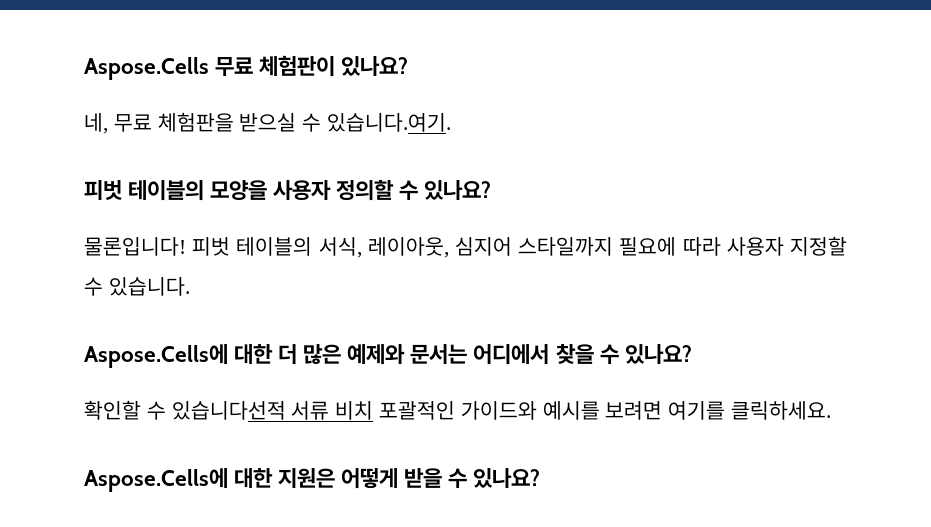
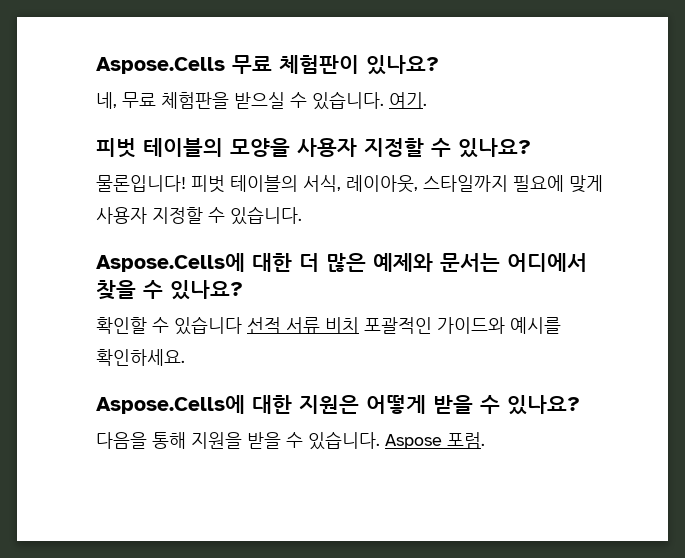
[327,113,452,132] 있습니다.여기. -> [312,91,427,110] 있습니다. 여기.
[336,179,395,201] 정의할 -> [364,138,424,157] 지정할
[454,237,512,256] 심지어 -> (418, 184) none
[682,237,721,256] 따라 -> [569,175,603,193] 맞게
[171,401,286,420] 있습니다선적 -> [174,316,281,335] 있습니다 선적
[605,401,832,420] 보려면 여기를 클릭하세요. -> [96,349,185,366] 확인하세요.
(541, 478) none -> [96,431,485,450] // 다음을 통해 지원을 받을 수 있습니다. Aspose 포럼.

